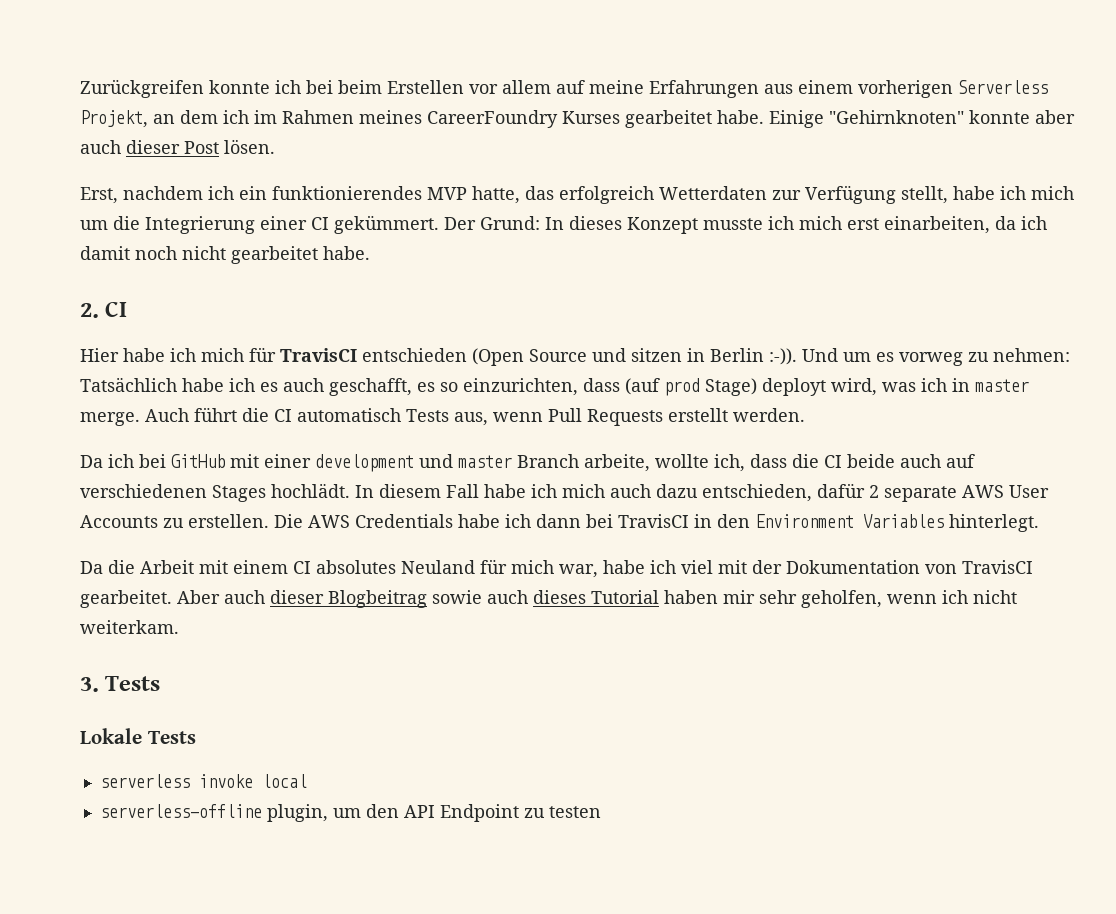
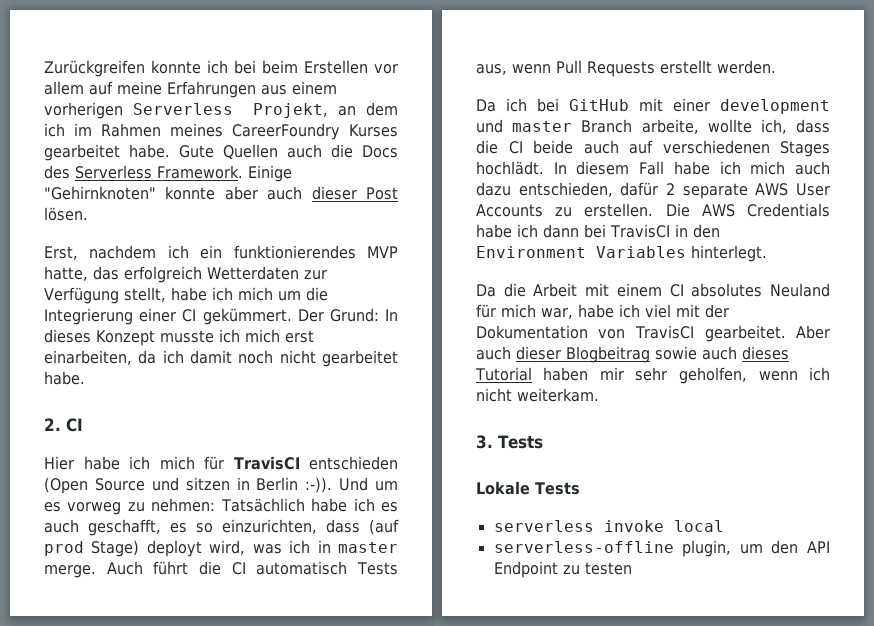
(764, 117) none -> [179,144,398,160] [44,165,243,179] Gute Quellen auch die Docs des Serverless Framework.

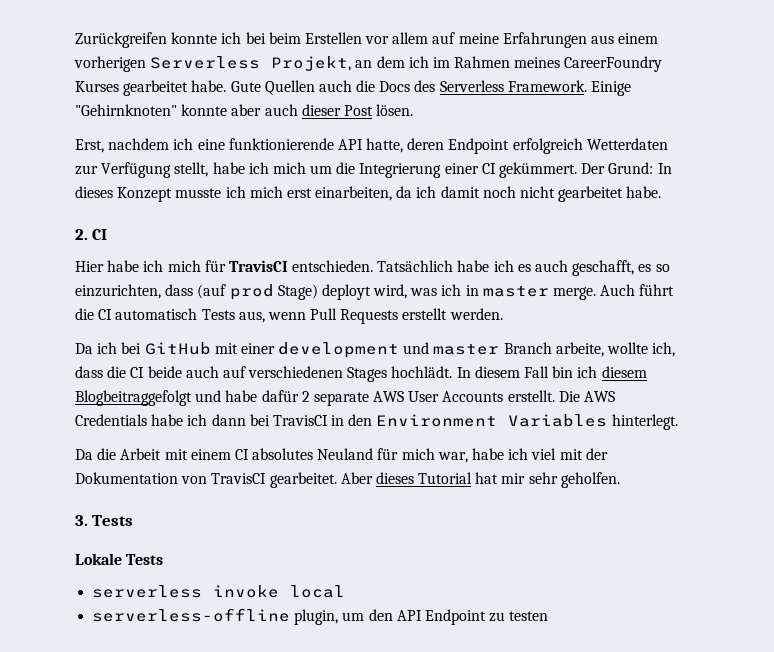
[200,245,398,259] [44,266,119,281] ein funktionierendes MVP hatte, das -> [197,138,510,154] eine funktionierende API hatte, deren Endpoint
[309,456,398,470] [44,477,398,494] [44,498,216,515] entschieden (Open Source und sitzen in Berlin :-)). Und um es vorweg zu nehmen: -> [292,260,374,272] entschieden.
[673,161,830,175] [476,182,613,197] habe ich mich auch dazu entschieden, -> [552,366,647,378] [75,390,258,406] bin ich diesem Blogbeitraggefolgt und habe
[555,203,654,217] zu erstellen. -> [507,390,555,402] erstellt.
[476,346,737,363] auch dieser Blogbeitrag sowie auch -> (373, 478) none
[543,367,589,381] haben -> [475,472,499,484] hat
[678,367,830,384] [476,388,599,402] geholfen, wenn ich nicht weiterkam. -> [560,472,620,488] geholfen.

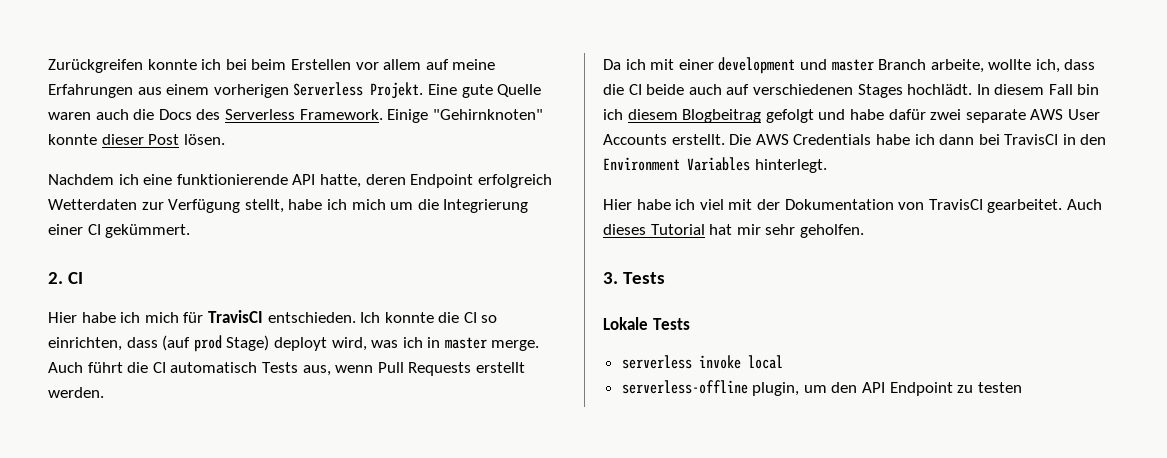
[271,56,663,72] [75,80,315,96] Projekt, an dem ich im Rahmen meines CareerFoundry Kurses gearbeitet habe. Gute Quellen -> [370,82,542,99] [48,112,91,120] Projekt. Eine gute Quelle waren
[231,104,298,116] aber auch -> (97, 139) none
[75,138,170,153] Erst, nachdem -> [48,174,114,185] Nachdem
[581,162,672,174] [75,186,662,202] Der Grund: In dieses Konzept musste ich mich erst einarbeiten, da ich damit noch nicht gearbeitet habe. -> (191, 231) none
[377,260,670,276] [75,284,161,299] Tatsächlich habe ich es auch geschafft, es so einzurichten, -> [360,312,498,323] [48,337,122,351] Ich konnte die CI so einrichten,
[121,342,211,355] bei GitHub -> (646, 64) none
[75,390,192,406] Blogbeitraggefolgt -> [682,109,814,123] Blogbeitrag gefolgt
[301,391,310,402] 2 -> [930,109,962,120] zwei
[75,448,468,463] Da die Arbeit mit einem CI absolutes Neuland für mich war, -> [603,199,632,210] Hier
[340,472,373,484] Aber -> [1066,199,1102,210] Auch

